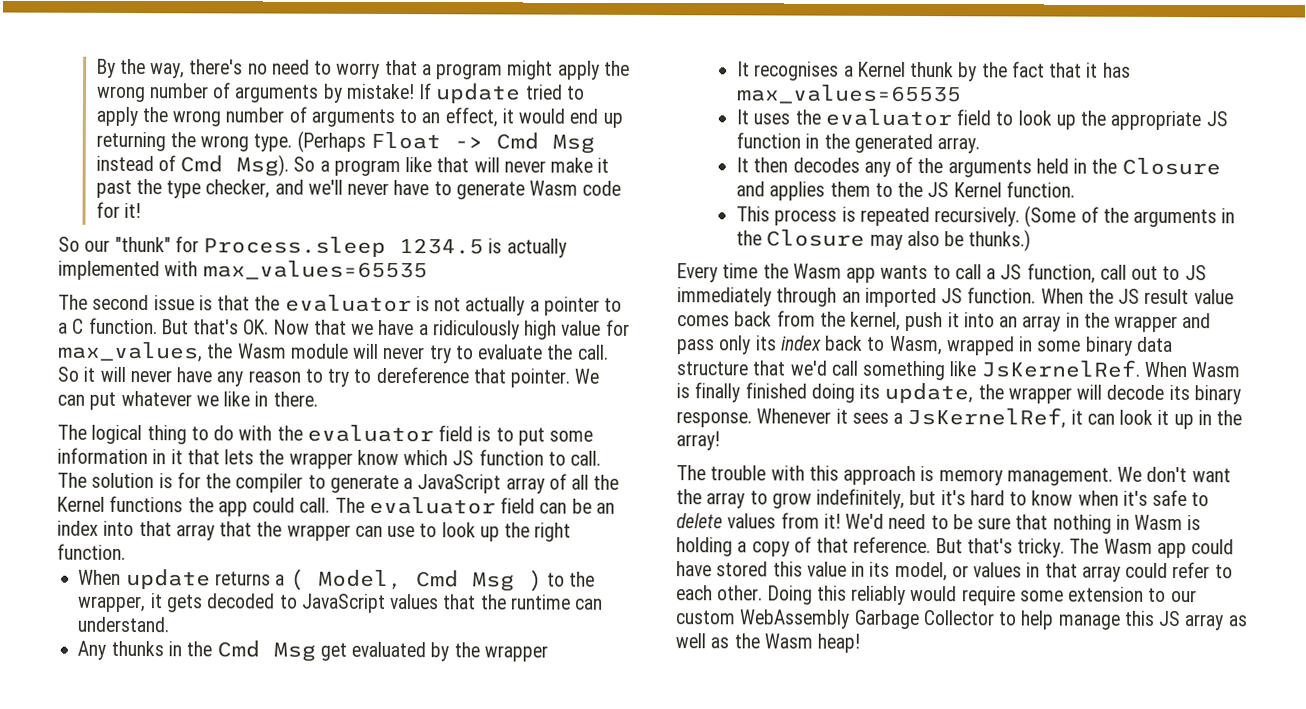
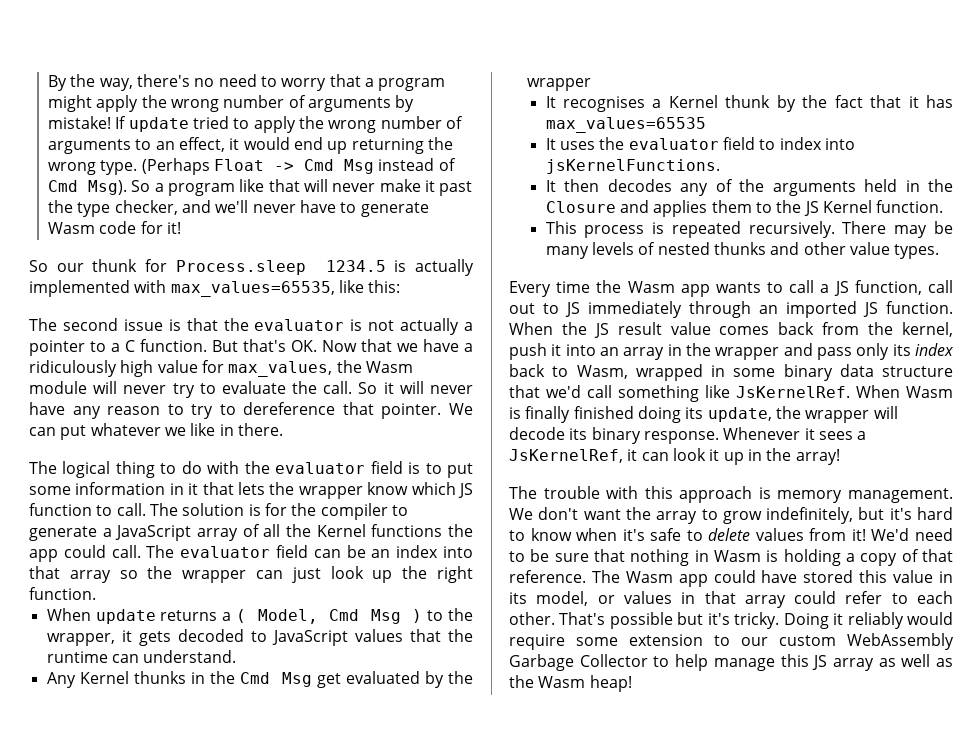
[114,236,171,253] "thunk" -> [92,259,138,272] thunk
[202,260,428,281] max_values=65535 -> [170,280,401,297] max_values=65535, like this:
[219,521,253,537] that -> [119,570,138,579] so
[387,523,438,538] use to -> [291,567,321,583] just
(107, 650) none -> [79,671,129,684] Kernel
[1017,110,1228,131] [736,132,981,154] look up the appropriate JS function in the generated array. -> [779,137,855,150] [545,159,720,174] index into jsKernelFunctions.
[1024,205,1236,228] [736,229,1032,252] (Some of the arguments in the Closure may also be thunks.) -> [842,221,953,238] [545,242,940,259] There may be many levels of nested thunks and other value types.
[935,538,1066,558] But that's tricky. -> (586, 576) none
[767,585,847,605] Doing this -> [559,612,844,629] That's possible but it's tricky. Doing it

